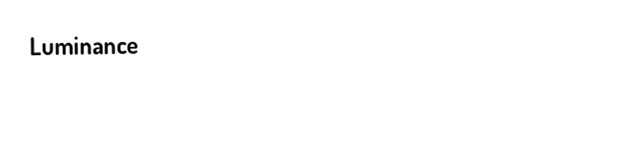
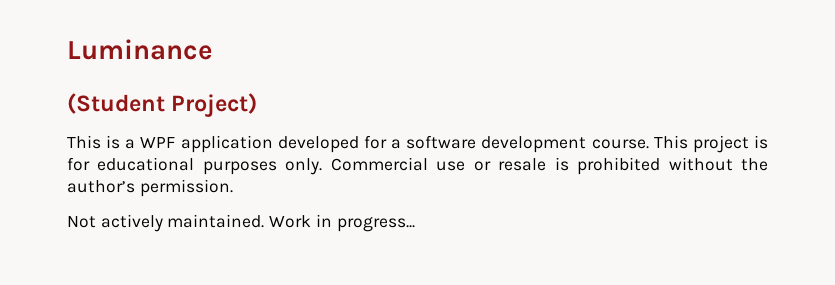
(139, 45) none -> [67,93,258,117] [67,135,769,153] [67,157,768,175] [67,179,233,197] [67,214,415,232] // (Student Project) // This is a WPF application developed for a software development course. This project is for educational purposes only. Commercial use or resale is prohibited without the author’s permission. // Not actively maintained. Work in progress...

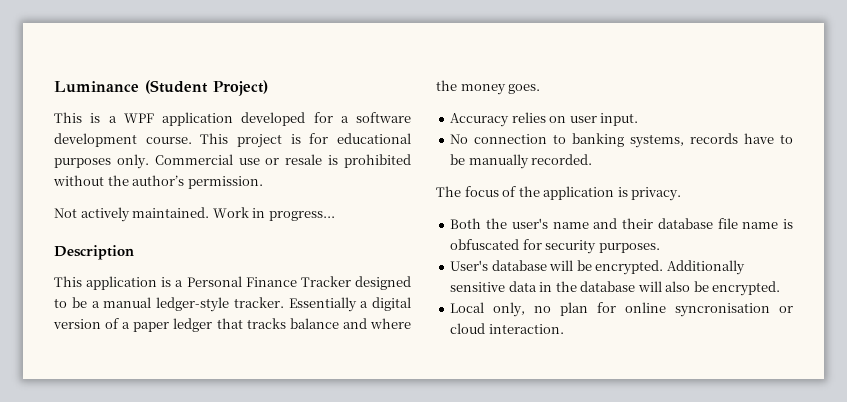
(213, 49) // -> (139, 87) none
(415, 224) none -> [54,245,134,260] [54,276,411,290] [54,297,411,312] [53,318,411,332] [436,80,541,95] [450,112,639,127] [450,133,793,148] [450,154,593,169] [436,186,682,201] [450,218,793,229] [450,239,660,254] [450,260,745,275] [450,281,781,296] [450,302,793,317] [450,323,564,334] // Description // This application is a Personal Finance Tracker designed to be a manual ledger-style tracker. Essentially a digital version of a paper ledger that tracks balance and where the money goes. // Accuracy relies on user input. // No connection to banking systems, records have to be manually recorded. // The focus of the application is privacy. // Both the user's name and their database file name is obfuscated for security purposes. // User's database will be encrypted. Additionally sensitive data in the database will also be encrypted. // Local only, no plan for online syncronisation or cloud interaction.

